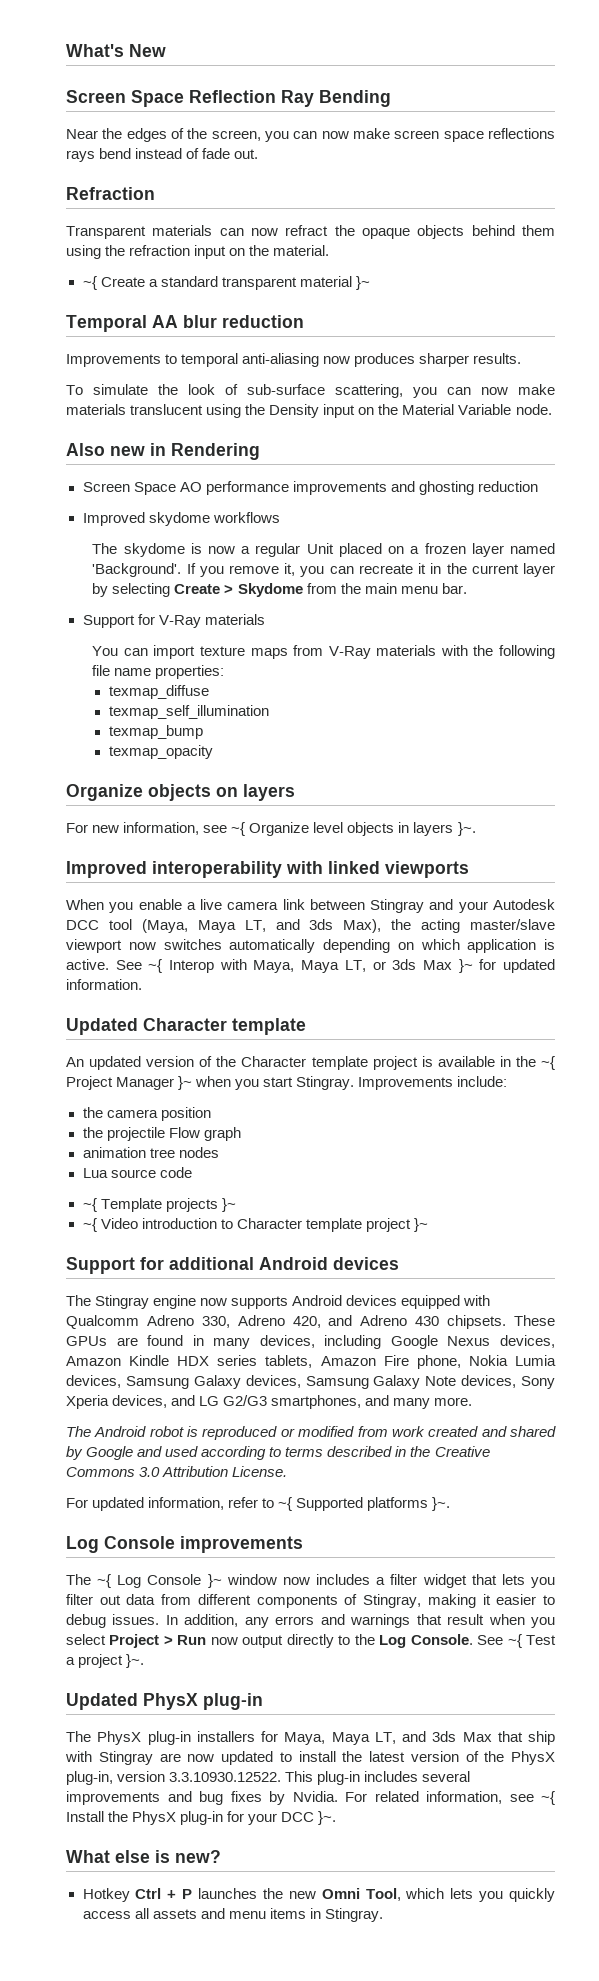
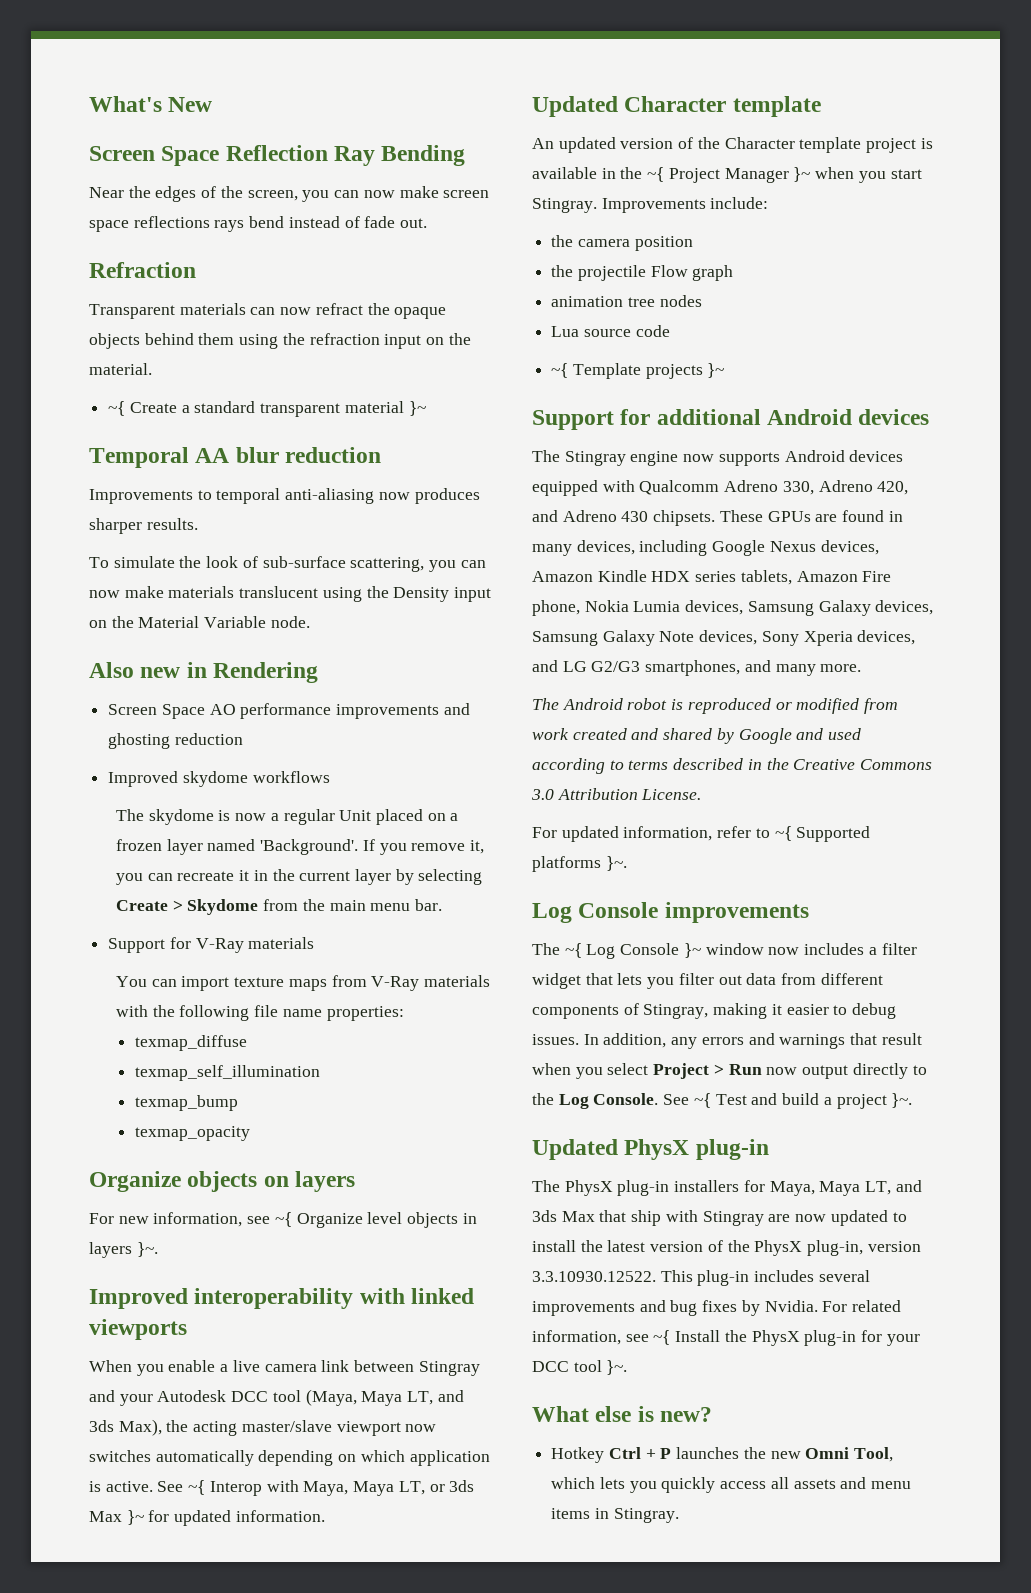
[82,1218,428,1232] // ~{ Video introduction to Character template project }~ -> (725, 370) none
(556, 1640) none -> [751,1093,820,1105] and build
(315, 1817) none -> [573,1360,602,1372] tool

